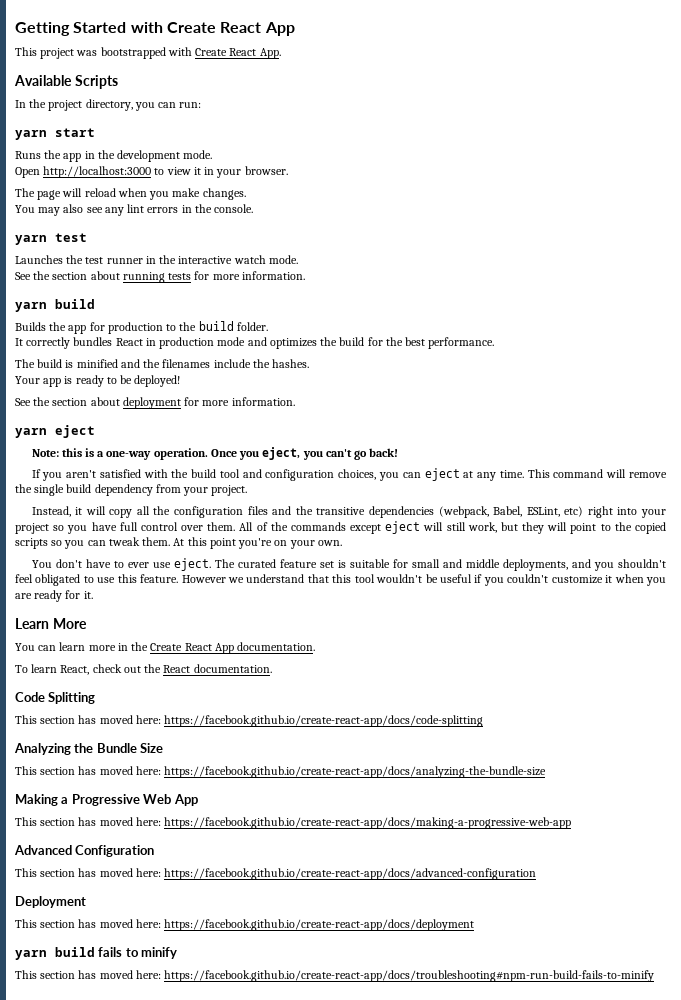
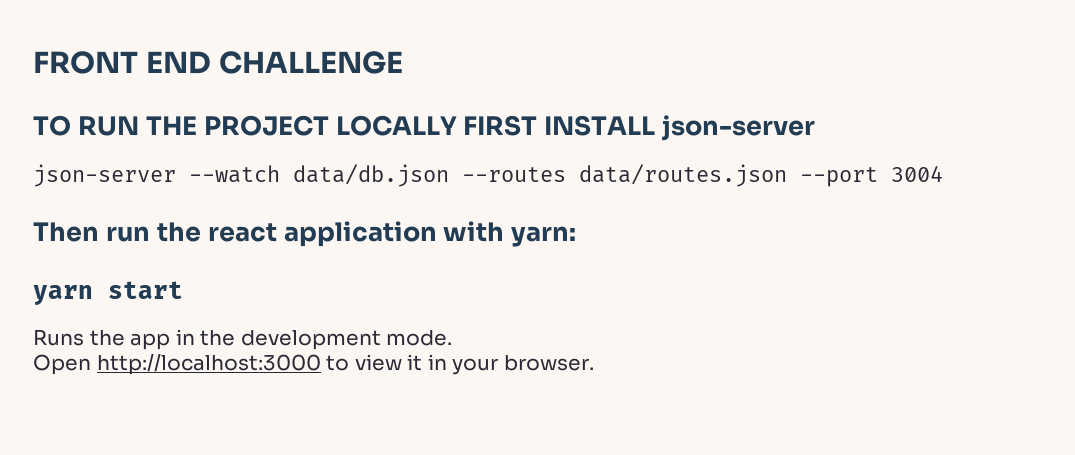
[15,22,295,36] [15,47,281,59] [14,75,118,89] [15,99,202,111] Getting Started with Create React App // This project was bootstrapped with Create React App. // Available Scripts // In the project directory, you can run: -> [33,51,403,74] [33,115,816,141] [33,164,943,187] [33,221,577,247] FRONT END CHALLENGE // TO RUN THE PROJECT LOCALLY FIRST INSTALL json-server // json-server --watch data/db.json --routes data/routes.json --port 3004 // Then run the react application with yarn:
[15,188,246,200] [15,204,254,216] [15,233,87,245] [15,255,298,264] [15,271,305,283] [15,299,95,312] [15,321,268,334] [15,337,495,349] [15,359,310,368] [15,375,181,387] [15,397,295,409] [15,425,95,438] [31,447,399,460] [31,468,667,481] [15,484,248,496] [31,506,666,518] [15,521,666,534] [15,537,342,549] [31,558,666,571] [15,574,667,586] [15,590,93,602] [15,618,87,629] [15,642,316,654] [15,664,272,675] [15,692,96,704] [15,715,484,727] [14,743,164,755] [15,766,547,778] [15,794,198,806] [15,817,572,829] [14,845,155,857] [15,868,537,880] [15,896,86,908] [15,919,475,931] [15,947,178,960] [15,970,655,982] // The page will reload when you make changes. // You may also see any lint errors in the console. // yarn test // Launches the test runner in the interactive watch mode. // See the section about running tests for more information. // yarn build // Builds the app for production to the build folder. // It correctly bundles React in production mode and optimizes the build for the best performance. // The build is minified and the filenames include the hashes. // Your app is ready to be deployed! // See the section about deployment for more information. // yarn eject // Note: this is a one-way operation. Once you eject, you can't go back! // If you aren't satisfied with the build tool and configuration choices, you can eject at any time. This command will remove the single build dependency from your project. // Instead, it will copy all the configuration files and the transitive dependencies (webpack, Babel, ESLint, etc) right into your project so you have full control over them. All of the commands except eject will still work, but they will point to the copied scripts so you can tweak them. At this point you're on your own. // You don't have to ever use eject. The curated feature set is suitable for small and middle deployments, and you shouldn't feel obligated to use this feature. However we understand that this tool wouldn't be useful if you couldn't customize it when you are ready for it. // Learn More // You can learn more in the Create React App documentation. // To learn React, check out the React documentation. // Code Splitting // This section has moved here: https://facebook.github.io/create-react-app/docs/code-splitting // Analyzing the Bundle Size // This section has moved here: https://facebook.github.io/create-react-app/docs/analyzing-the-bundle-size // Making a Progressive Web App // This section has moved here: https://facebook.github.io/create-react-app/docs/making-a-progressive-web-app // Advanced Configuration // This section has moved here: https://facebook.github.io/create-react-app/docs/advanced-configuration // Deployment // This section has moved here: https://facebook.github.io/create-react-app/docs/deployment // yarn build fails to minify // This section has moved here: https://facebook.github.io/create-react-app/docs/troubleshooting#npm-run-build-fails-to-minify -> (594, 363) none

